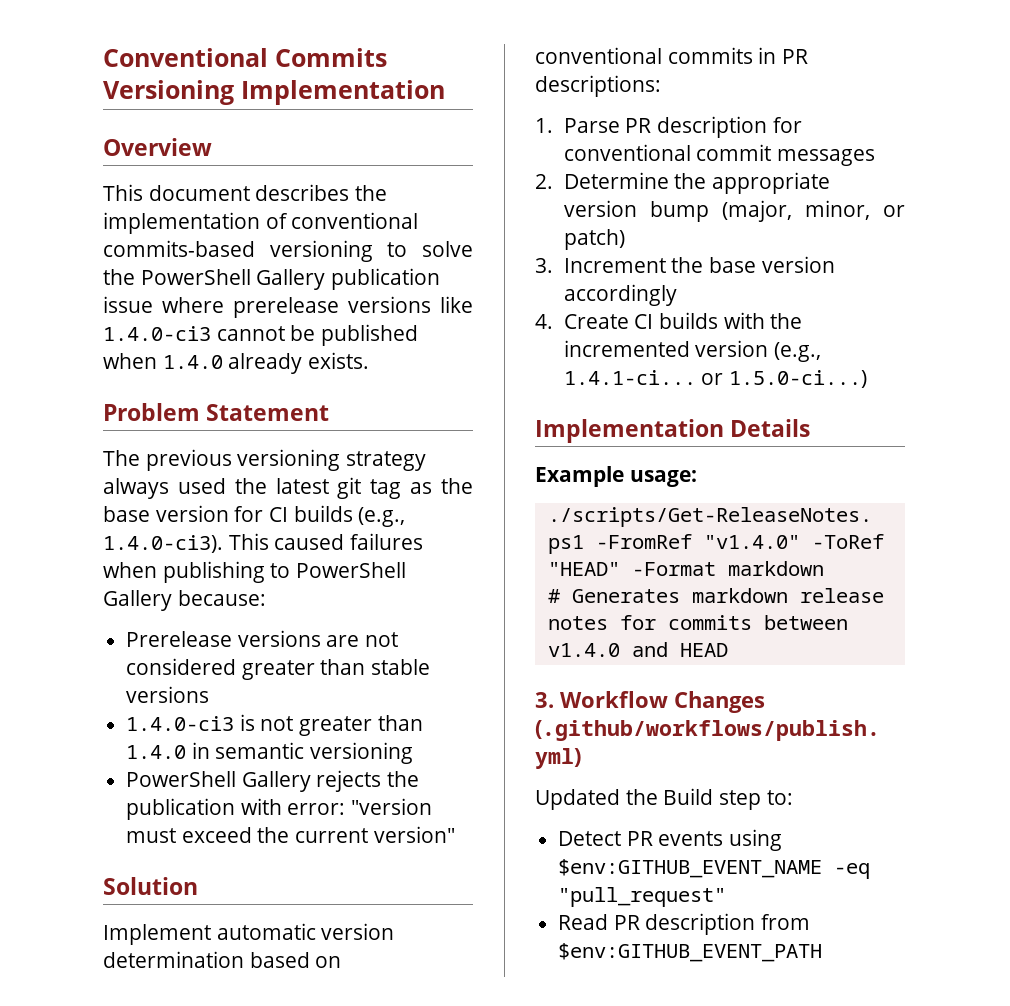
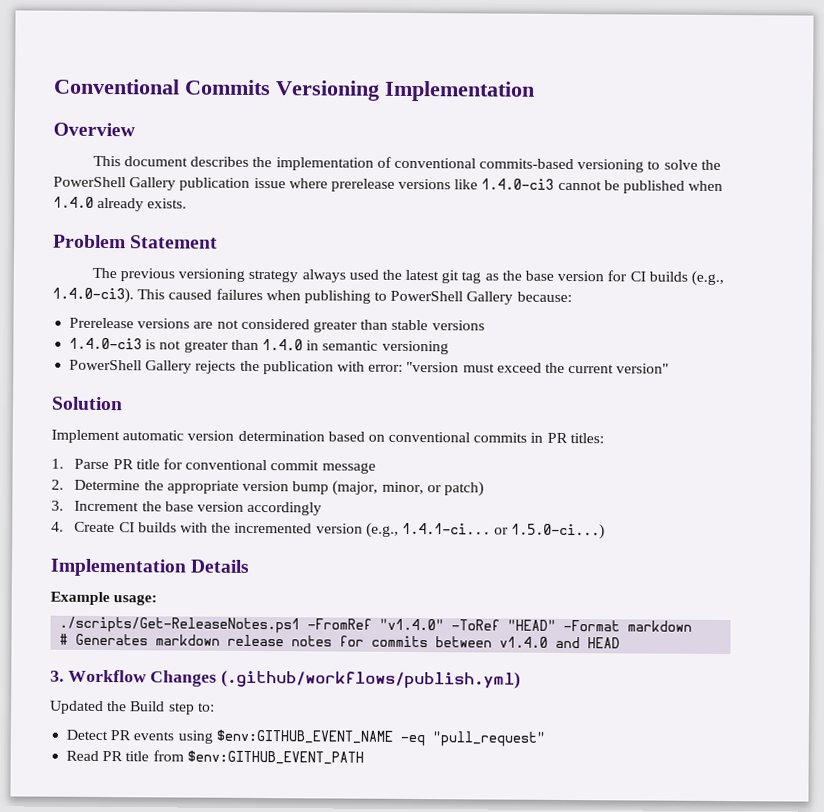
[535,75,661,97] descriptions: -> [569,433,604,444] titles:
[656,116,767,138] description -> [135,459,160,470] title
[776,149,875,166] messages -> [321,462,376,474] message
[645,913,756,935] description -> [125,751,150,762] title

